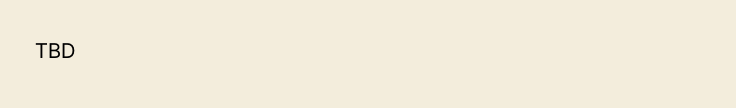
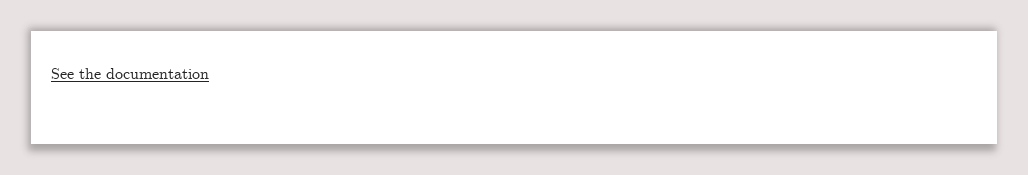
[35,43,75,58] TBD -> [51,68,209,79] See the documentation

